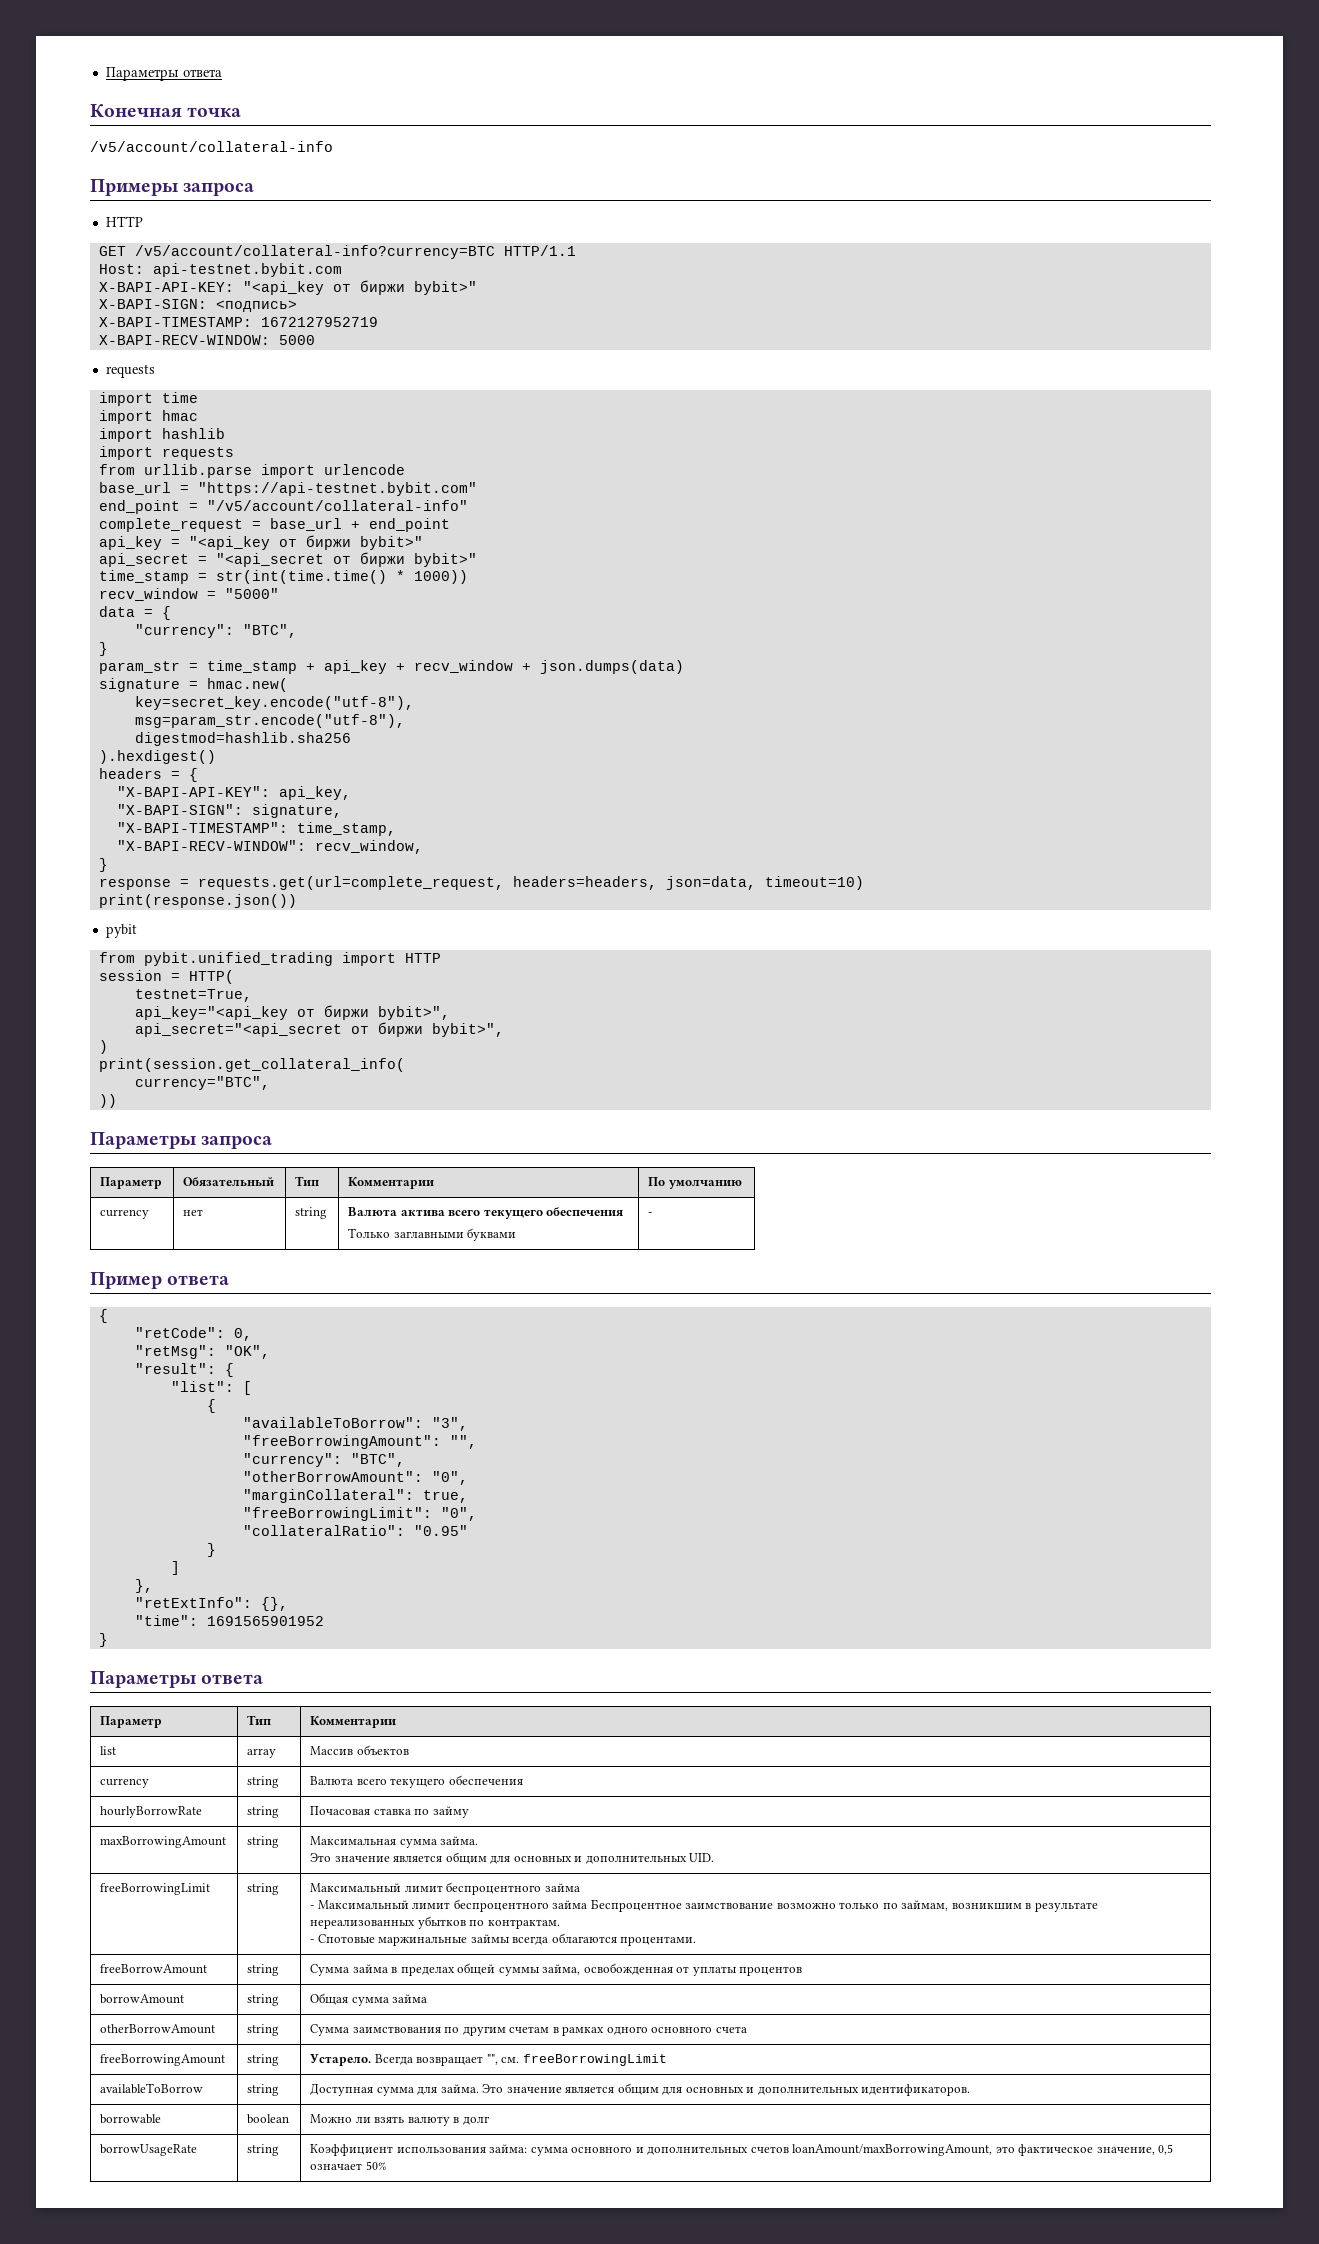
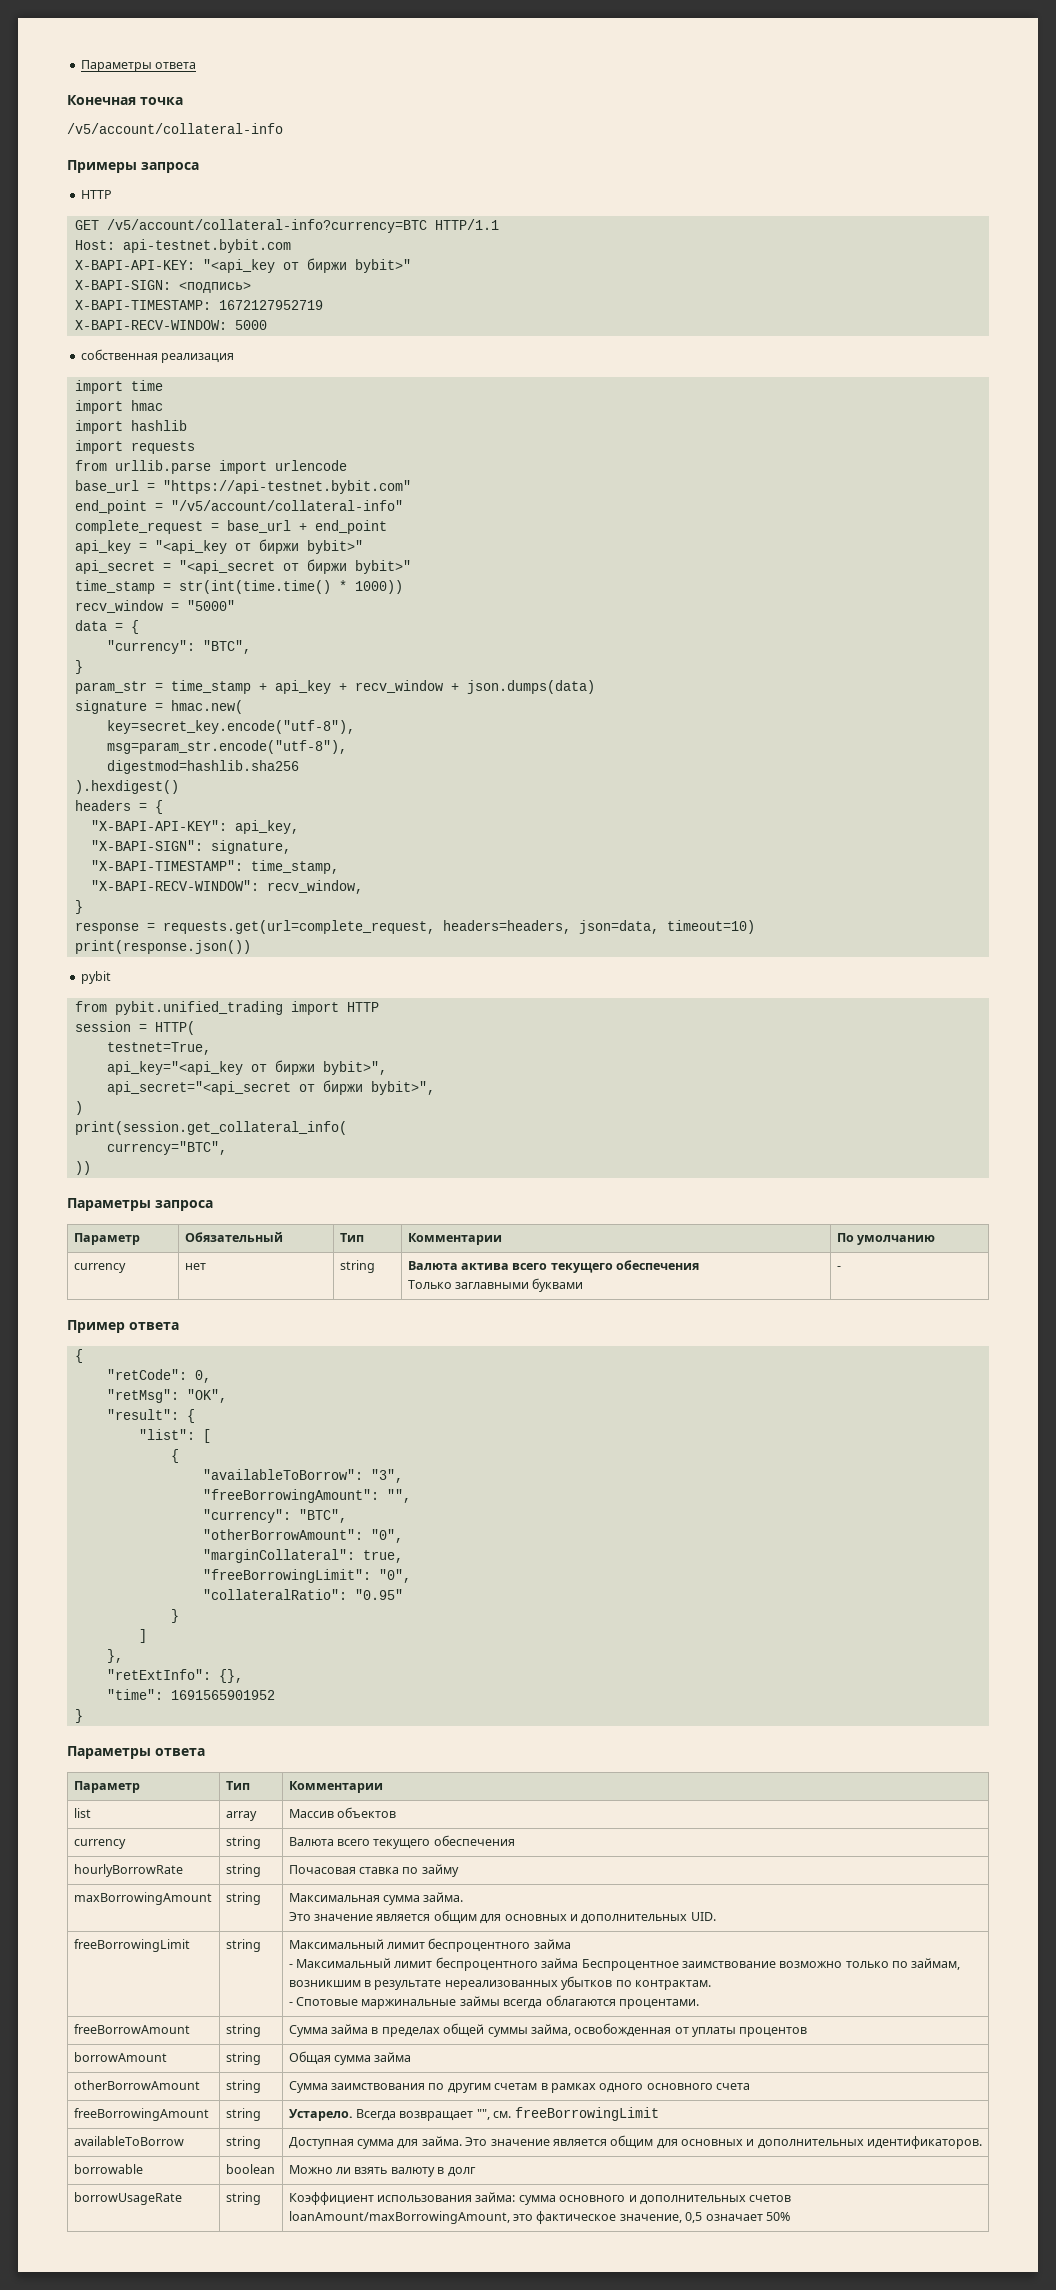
[105,364,155,378] requests -> [80,349,235,363] собственная реализация

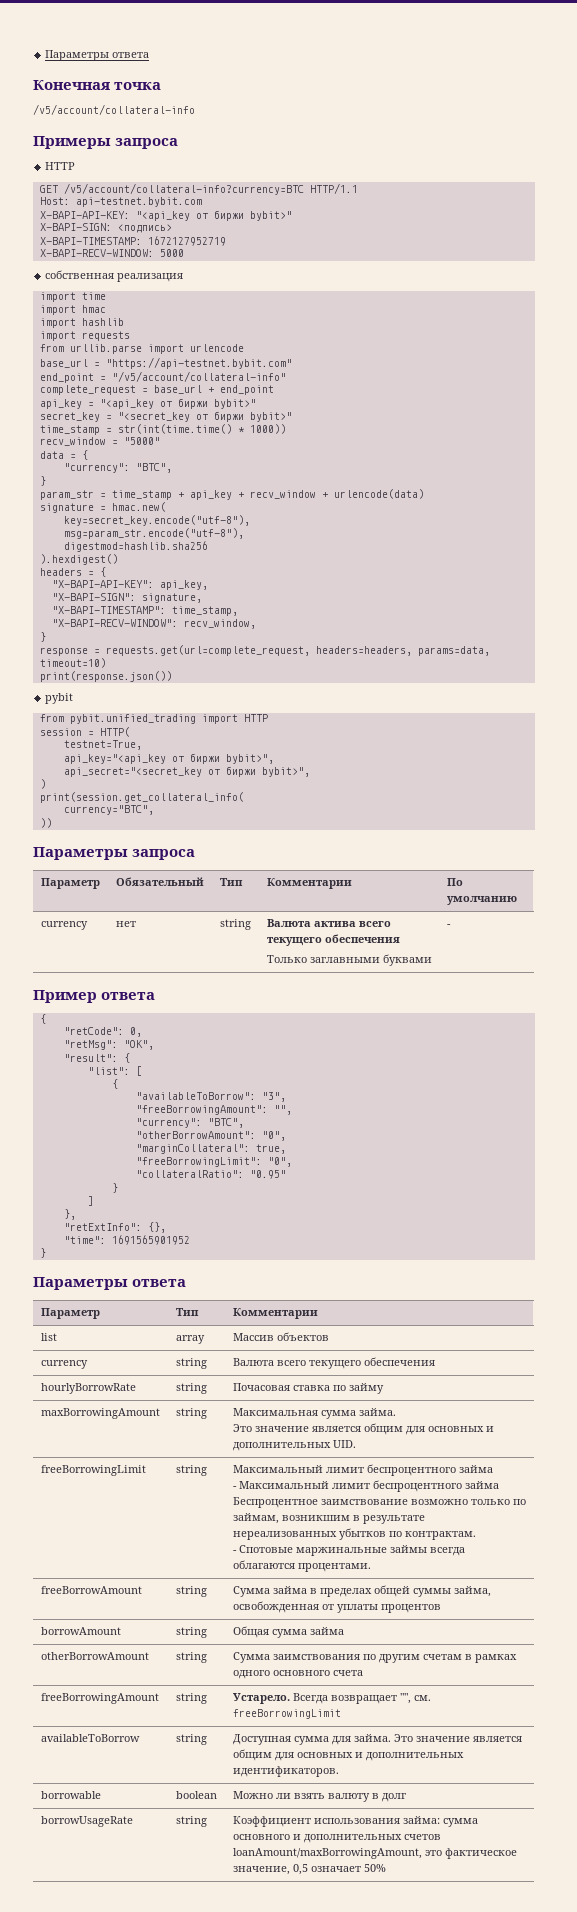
[74,560,275,574] api_secret = "<api_secret -> [39,412,190,422] secret_key = "<secret_key
[466,680,595,694] json.dumps(data) -> [333,489,424,499] urlencode(data)
[578,920,659,934] json=data, -> [417,646,490,656] params=data,
[106,1081,291,1095] api_secret="<api_secret -> [63,767,202,777] api_secret="<secret_key

